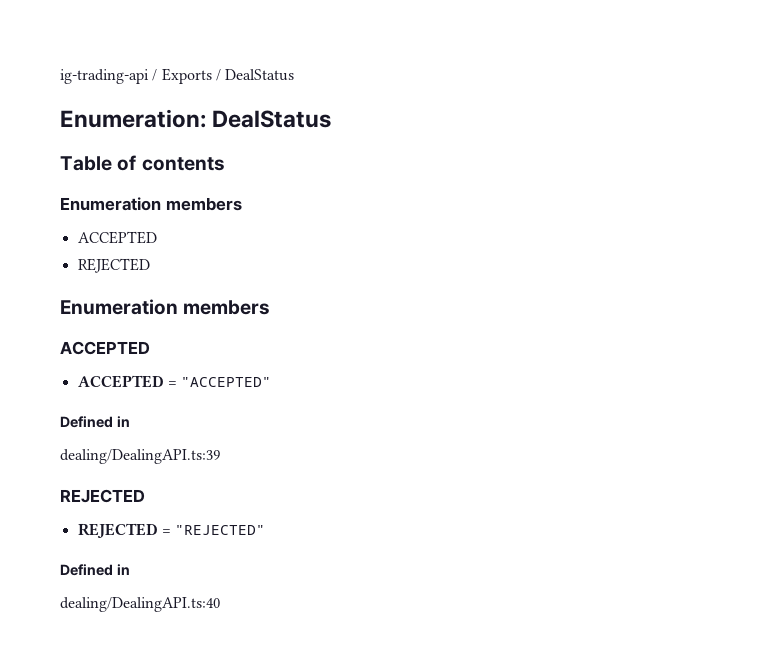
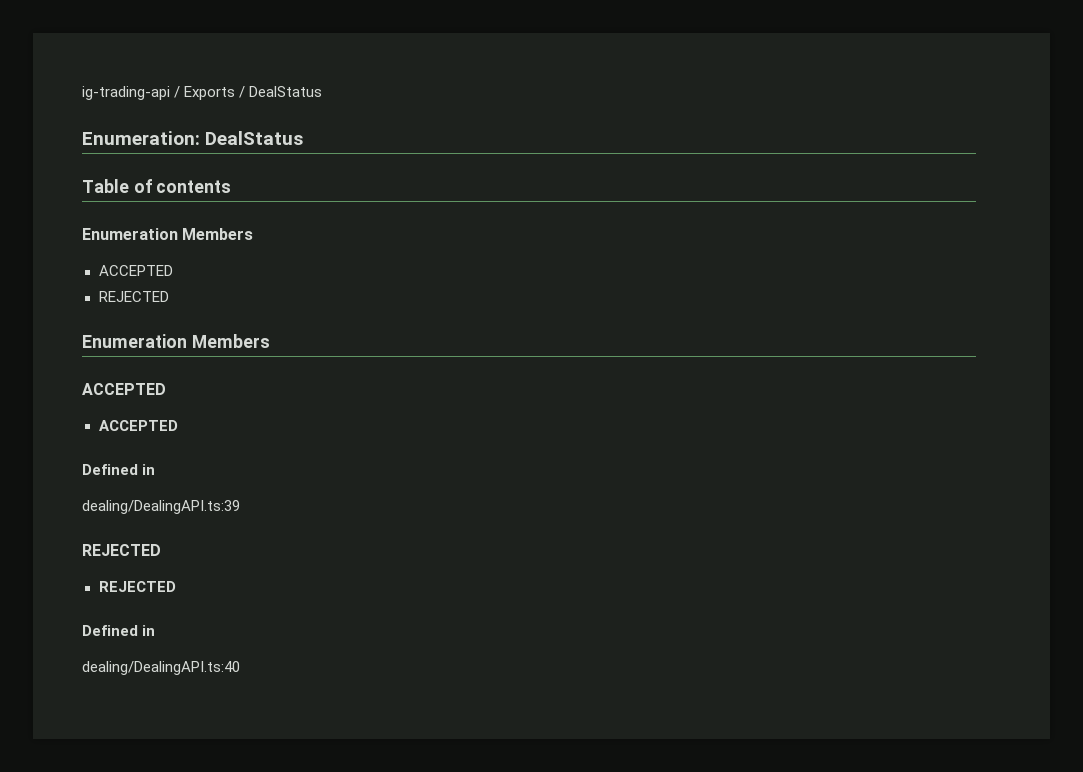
[165,197,242,211] members -> [182,228,254,240] Members
[183,300,271,315] members -> [191,334,270,348] Members
[167,377,272,387] = "ACCEPTED" -> (178, 425) none
[161,525,266,535] = "REJECTED" -> (176, 586) none

